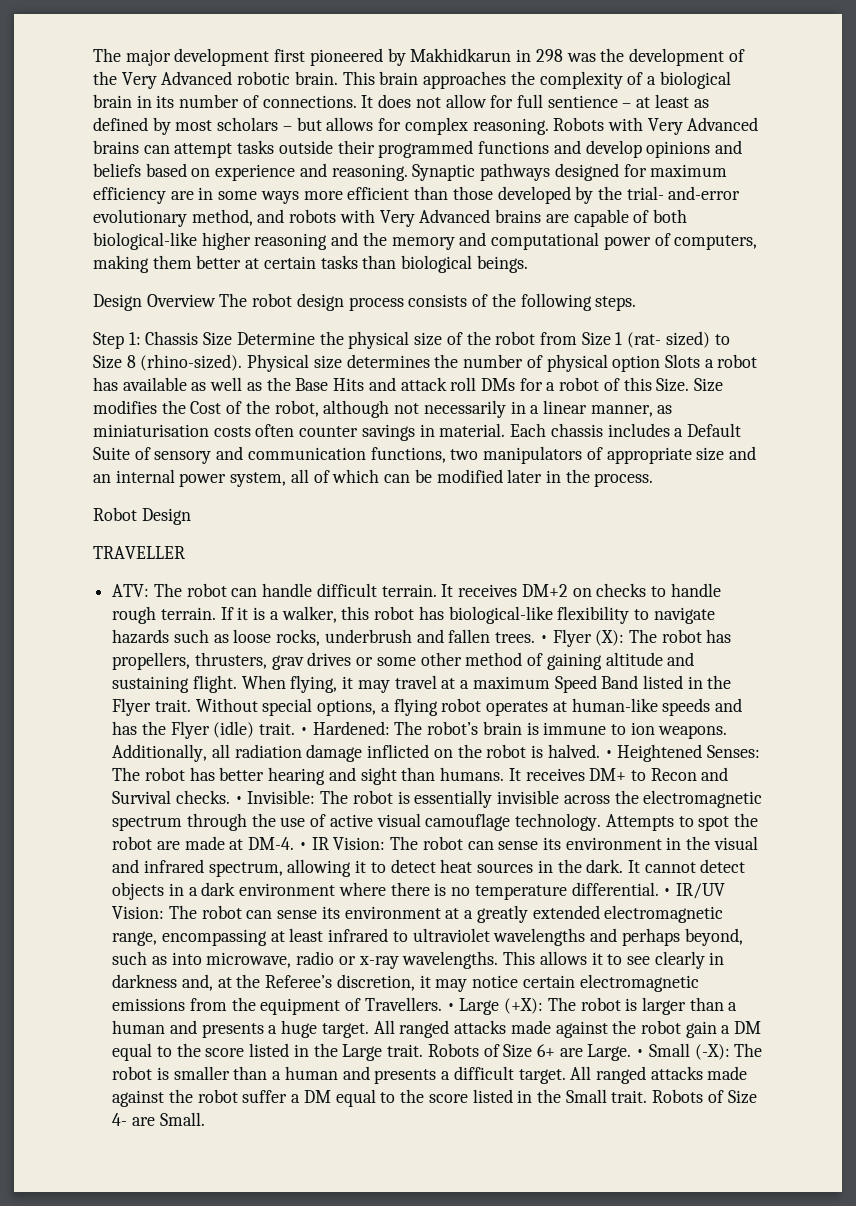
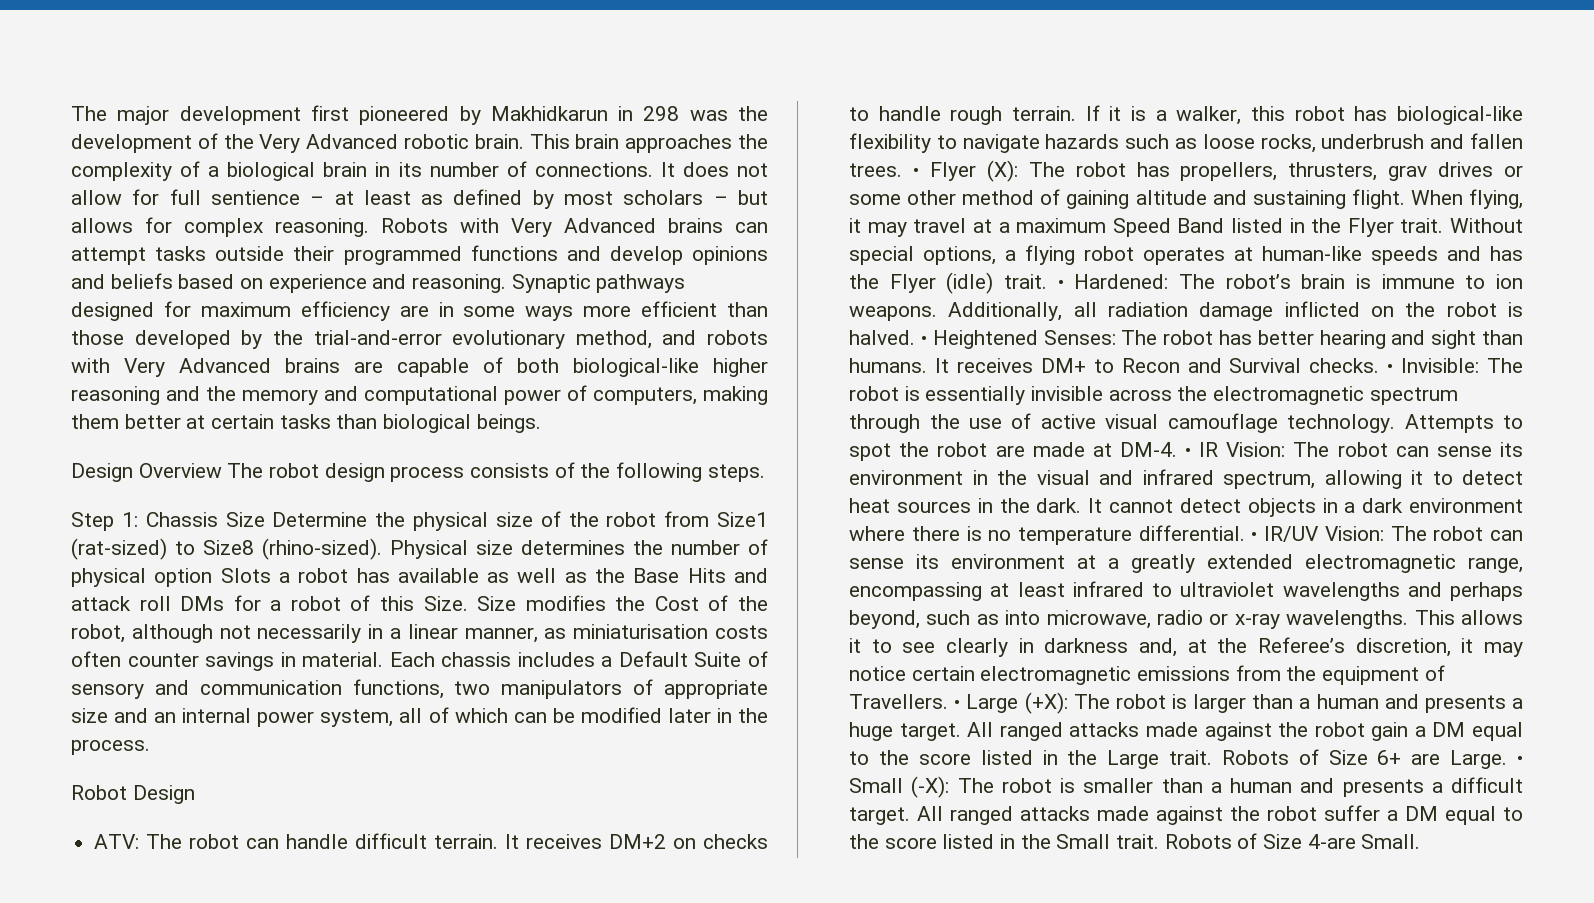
[626,186,741,200] trial- and-error -> [313,330,442,345] trial-and-error
[581,331,730,348] [93,355,136,369] Size 1 (rat- sized) to Size 8 -> [717,512,769,527] [71,538,254,560] Size1 (rat-sized) to Size8
[93,546,185,559] // TRAVELLER -> (195, 794) none
[112,1113,155,1126] 4- are -> [1307,834,1356,849] 4-are

